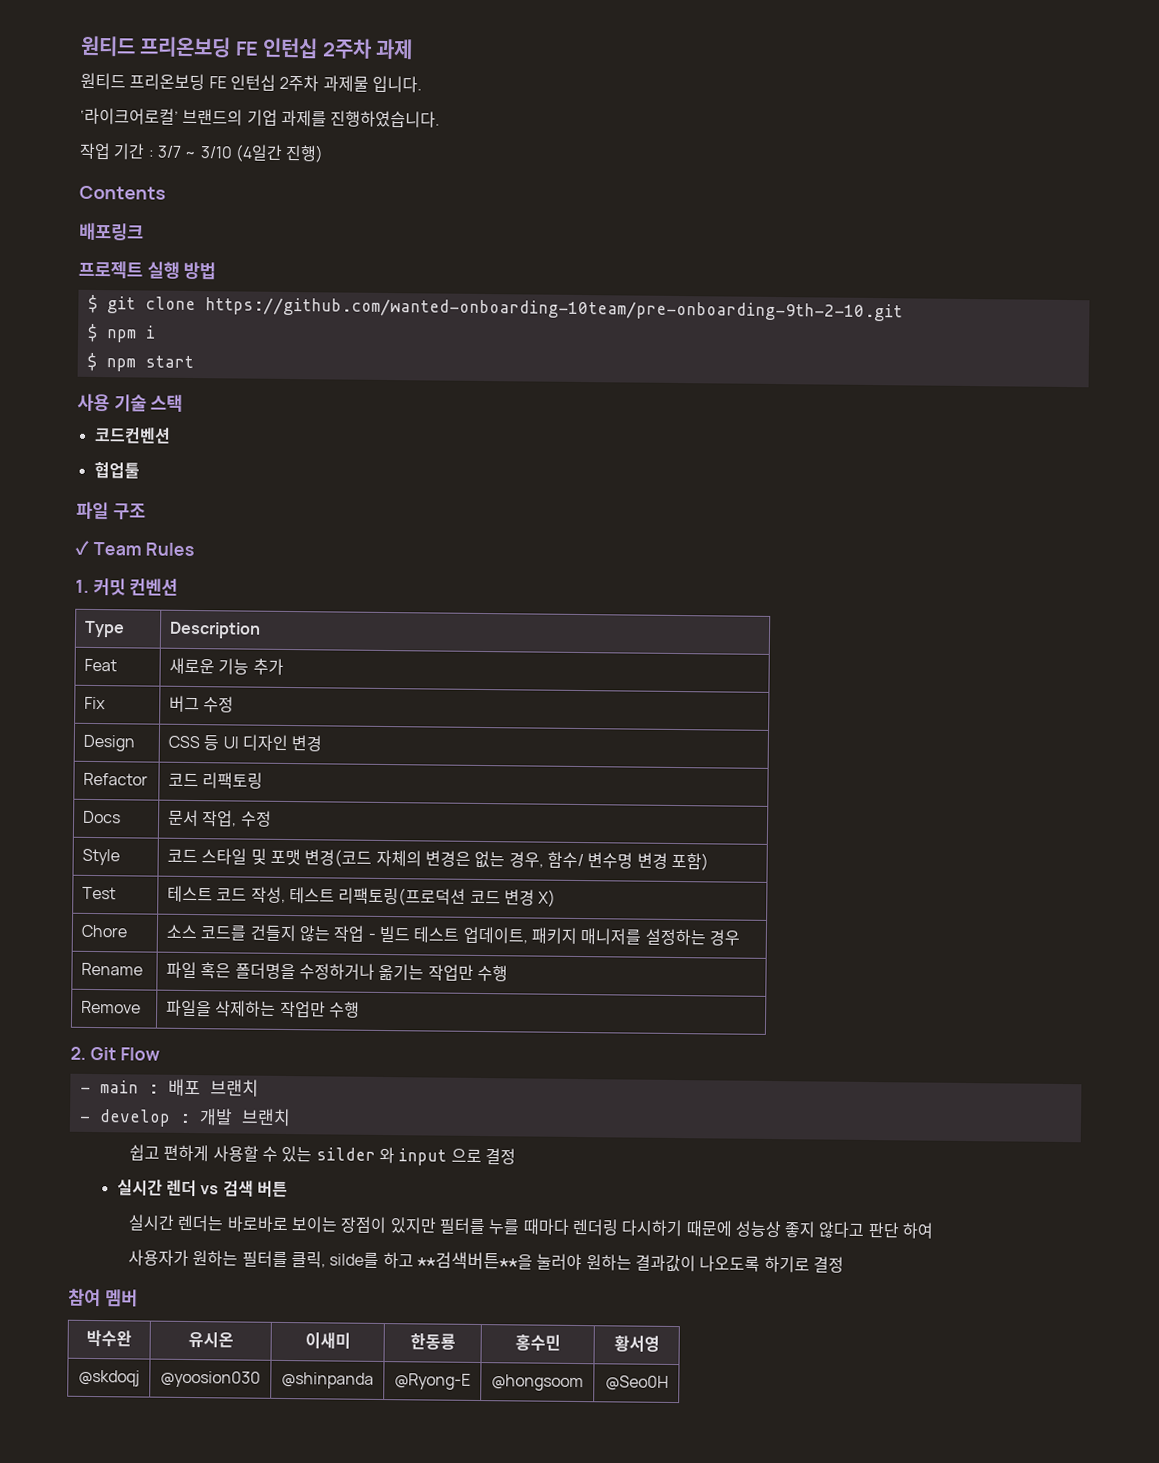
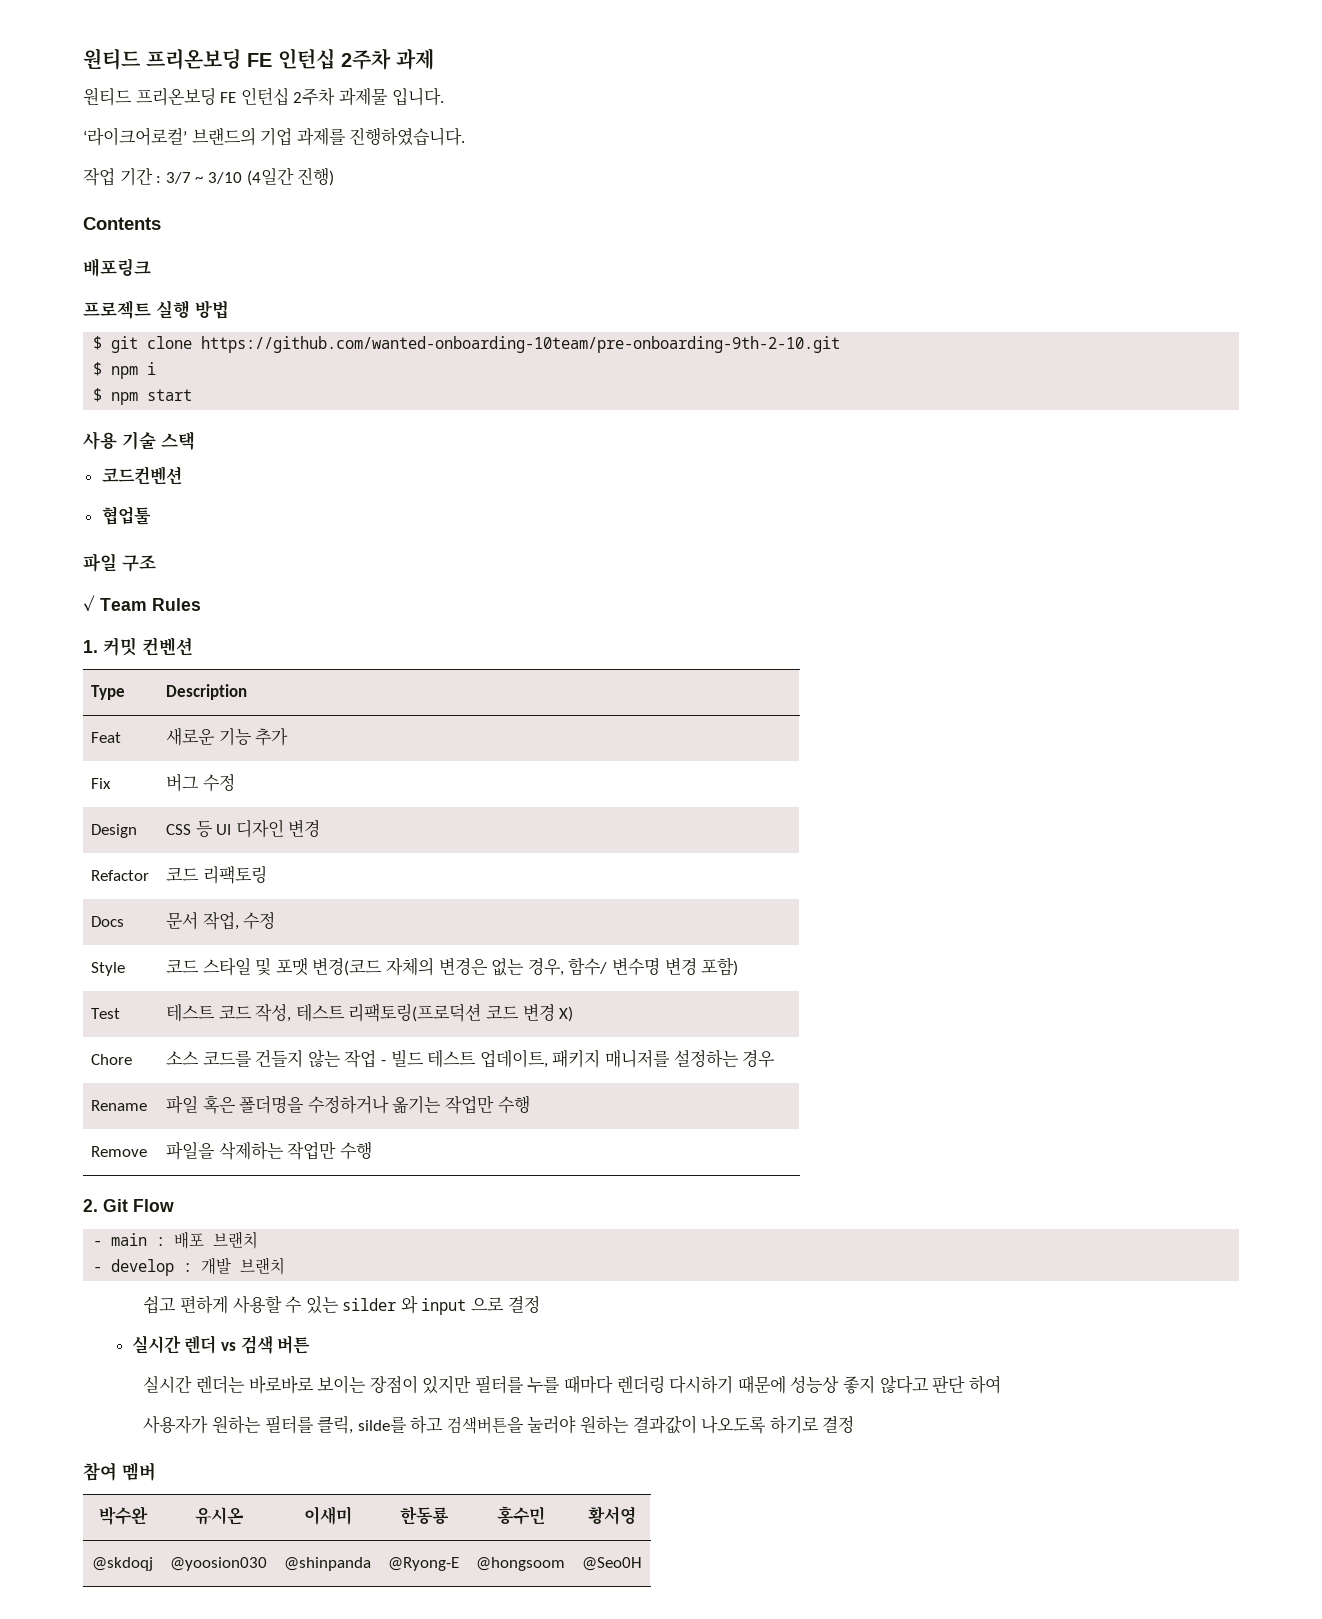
[416,1251,533,1270] **검색버튼**을 -> [446,1416,524,1434] 검색버튼을

